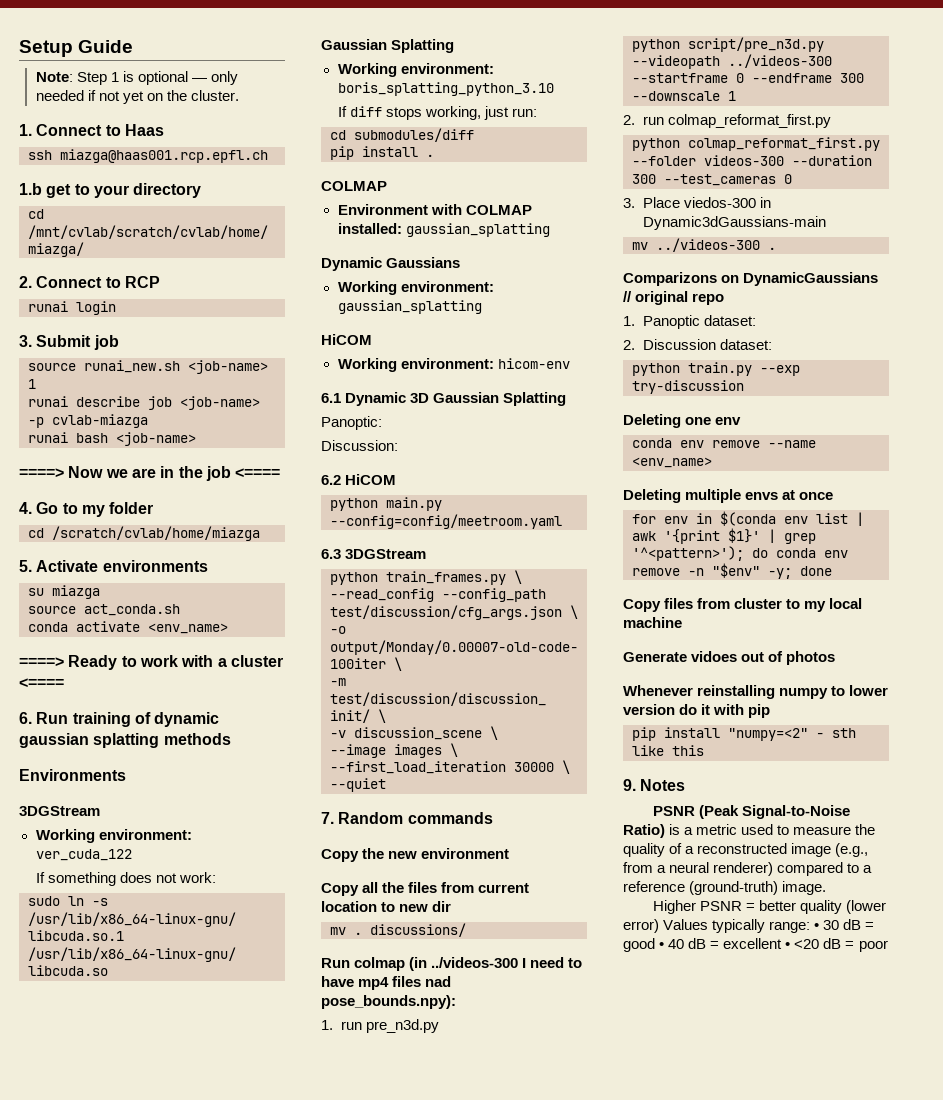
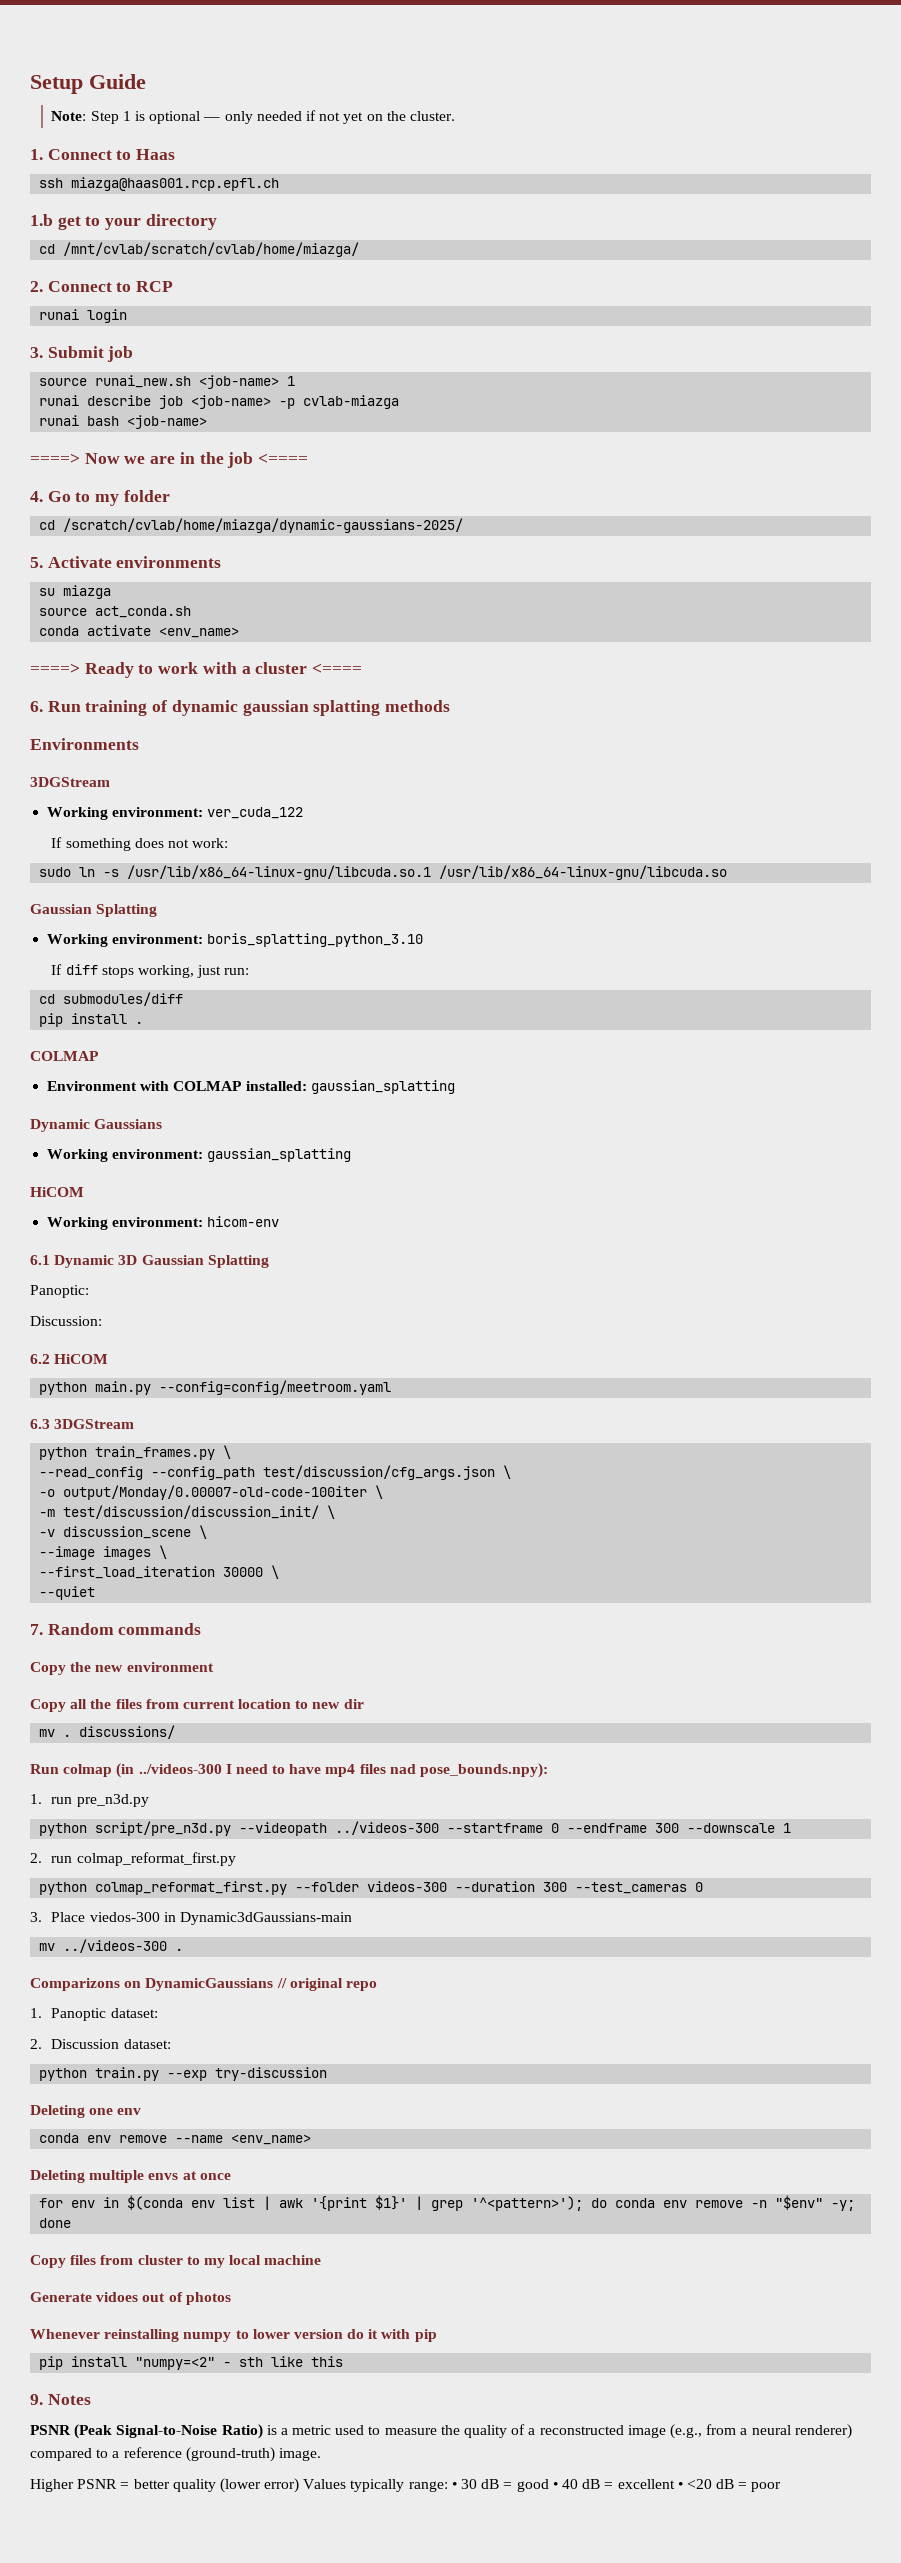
[52,526,260,541] /scratch/cvlab/home/miazga -> [63,518,464,533] /scratch/cvlab/home/miazga/dynamic-gaussians-2025/

